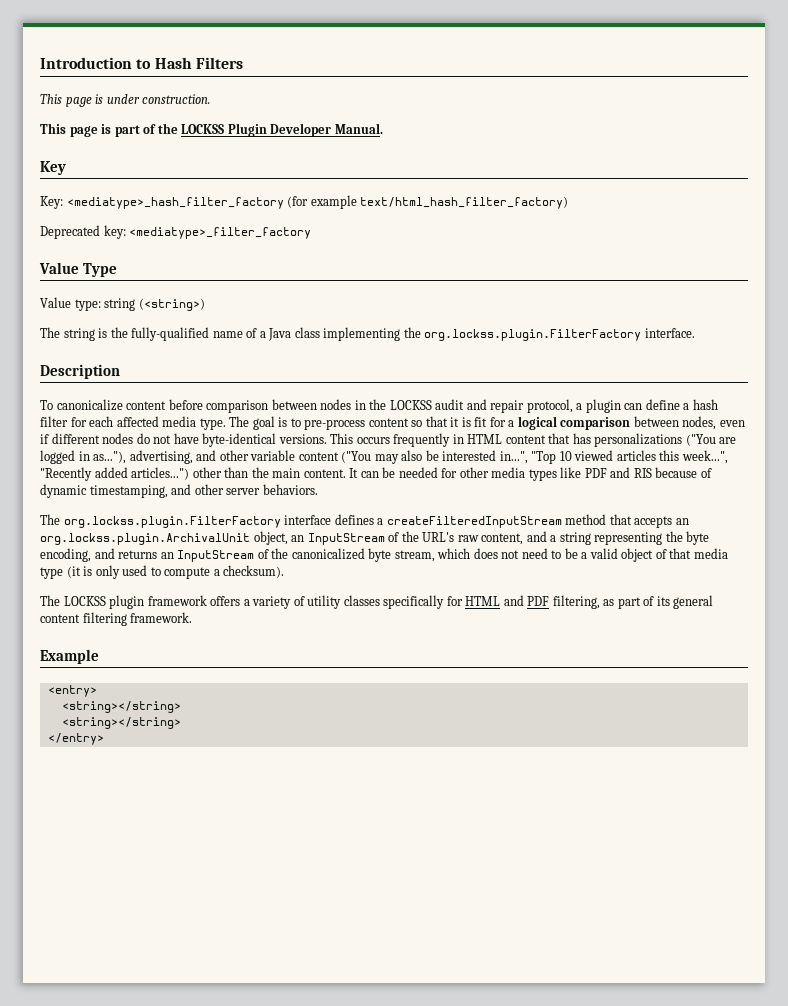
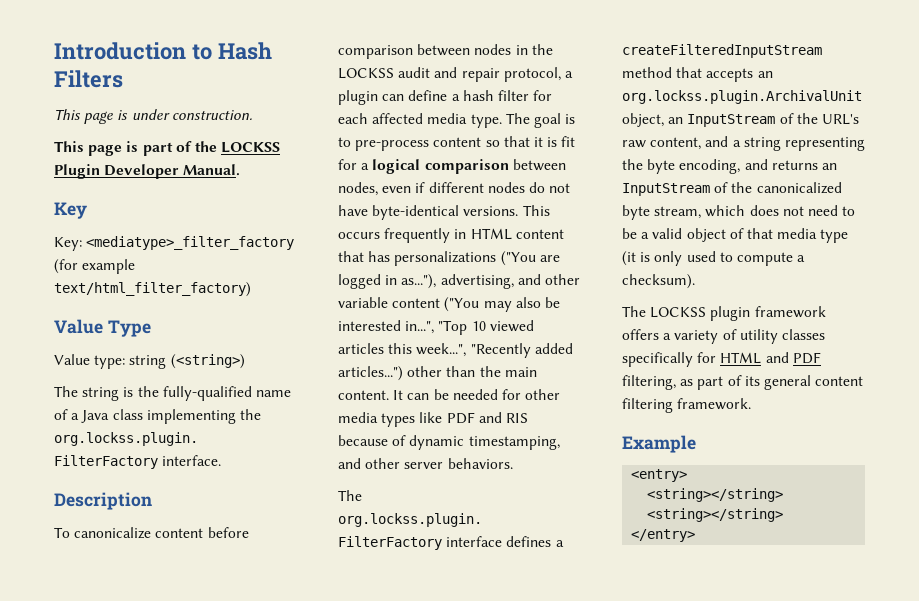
[66,197,284,209] <mediatype>_hash_filter_factory -> [86,236,295,250] <mediatype>_filter_factory
[360,196,569,209] [40,225,312,239] text/html_hash_filter_factory) // Deprecated key: <mediatype>_filter_factory -> [54,282,251,297] text/html_filter_factory)

